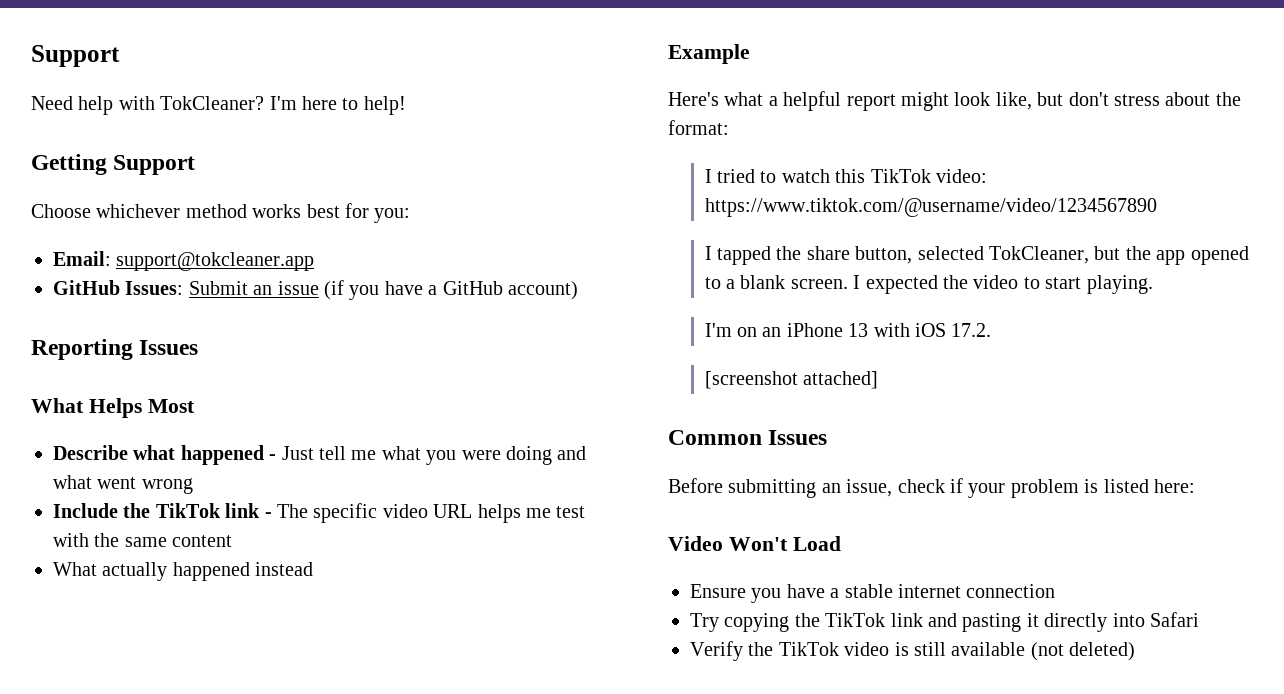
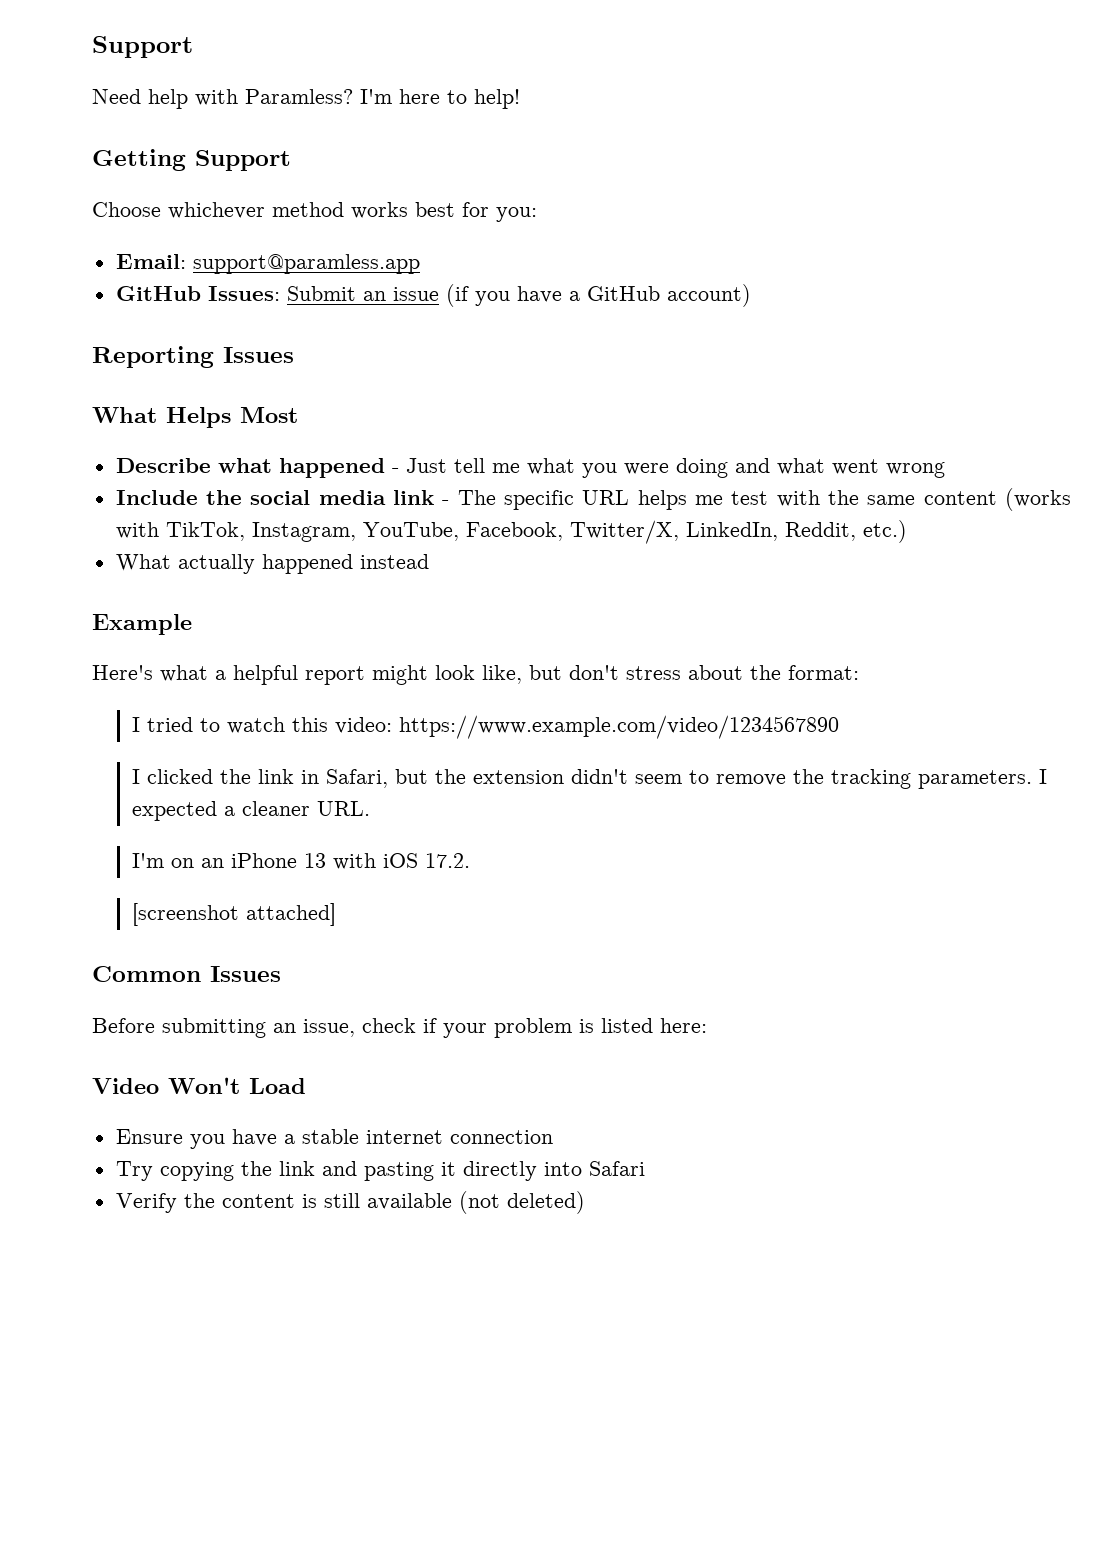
[160,96,265,110] TokCleaner? -> [245,89,353,104] Paramless?
[116,252,315,271] support@tokcleaner.app -> [192,254,420,274] support@paramless.app
[155,503,221,518] TikTok -> [250,490,386,505] social media
[382,504,428,518] video -> (574, 500) none
(233, 541) none -> [1005,488,1072,511] [115,520,907,544] (works with TikTok, Instagram, YouTube, Facebook, Twitter/X, LinkedIn, Reddit, etc.)
[870,169,988,183] [704,198,1157,217] [704,246,1249,265] [704,275,1153,294] TikTok video: https://www.tiktok.com/@username/video/1234567890 // I tapped the share button, selected TokCleaner, but the app opened to a blank screen. I expected the video to start playing. -> [334,715,839,739] [131,769,1047,789] [131,801,370,821] video: https://www.example.com/video/1234567890 // I clicked the link in Safari, but the extension didn't seem to remove the tracking parameters. I expected a cleaner URL.
[825,613,886,627] TikTok -> (272, 1168) none
[778,642,890,656] TikTok video -> [221,1194,295,1208] content

